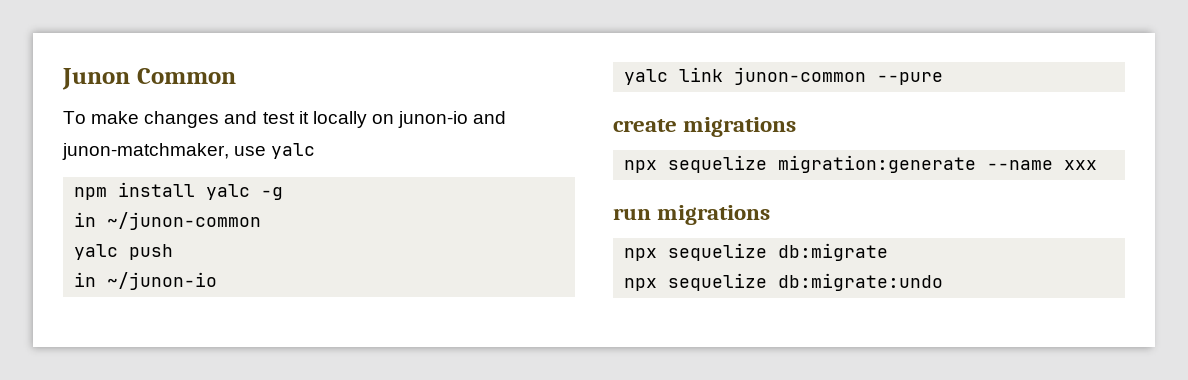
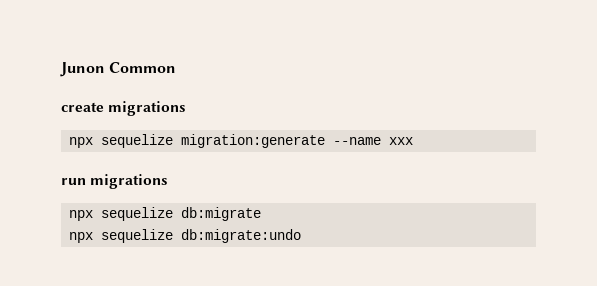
[63,111,507,128] [62,143,316,160] [74,182,284,200] [74,212,262,230] [74,244,174,260] [74,272,218,290] [624,67,944,85] // To make changes and test it locally on junon-io and junon-matchmaker, use yalc // npm install yalc -g // in ~/junon-common // yalc push // in ~/junon-io // yalc link junon-common --pure -> (177, 67) none

